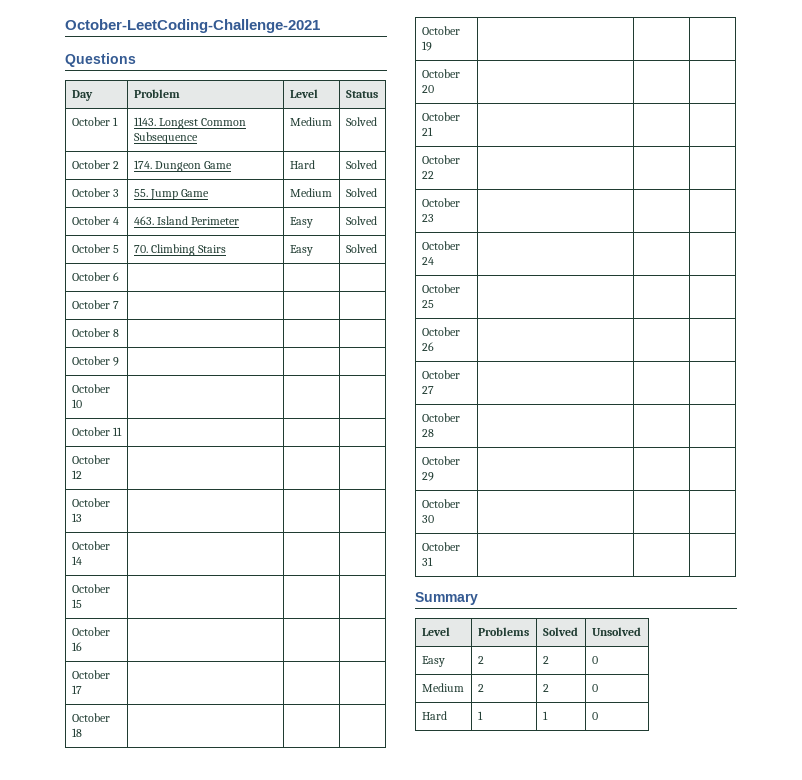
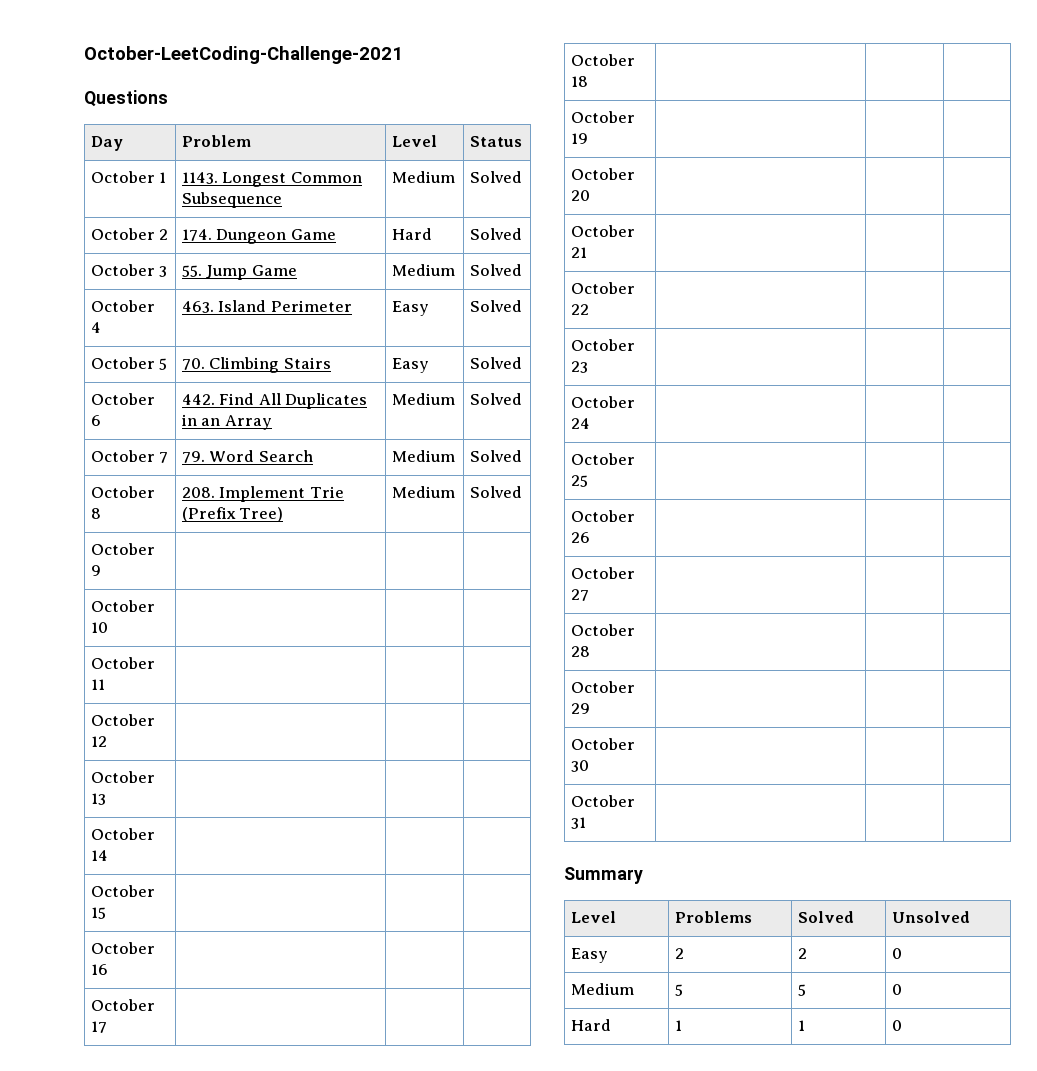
[71,300,119,309] [71,328,119,337] | | // October 7 | | | // October 8 | | | -> [181,393,368,409] [181,414,272,430] [391,393,455,405] [469,393,522,405] [90,450,169,463] [181,450,313,463] [391,450,455,462] [469,450,522,462] [90,486,155,498] [90,508,101,519] [181,486,344,502] [181,507,284,522] [391,486,455,498] [469,486,522,498] 442. Find All Duplicates in an Array | Medium | Solved // October 7 | 79. Word Search | Medium | Solved // October 8 | 208. Implement Trie (Prefix Tree) | Medium | Solved
[477,684,484,692] [542,684,549,692] 2 | 2 -> [674,984,683,996] [797,984,806,996] 5 | 5

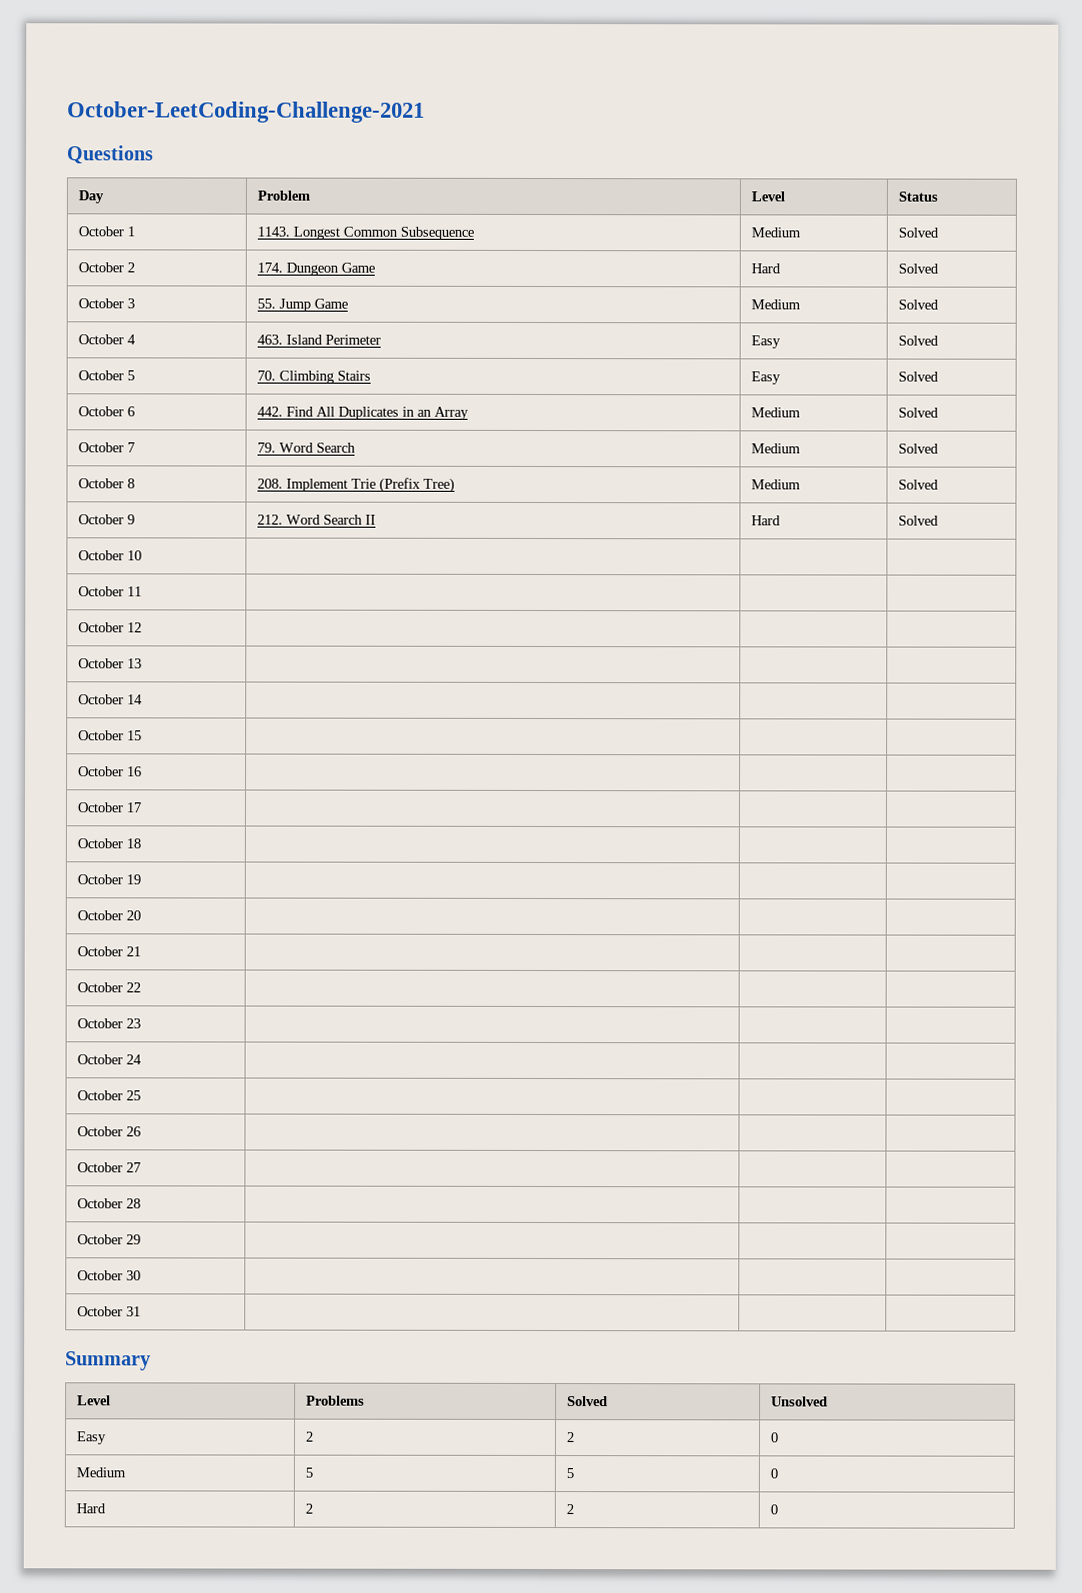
(101, 570) | | -> [256,514,376,525] [750,515,781,526] [897,515,939,526] 212. Word Search II | Hard | Solved
[674,1020,682,1031] [797,1020,805,1031] 1 | 1 -> [304,1503,313,1514] [565,1504,574,1515] 2 | 2

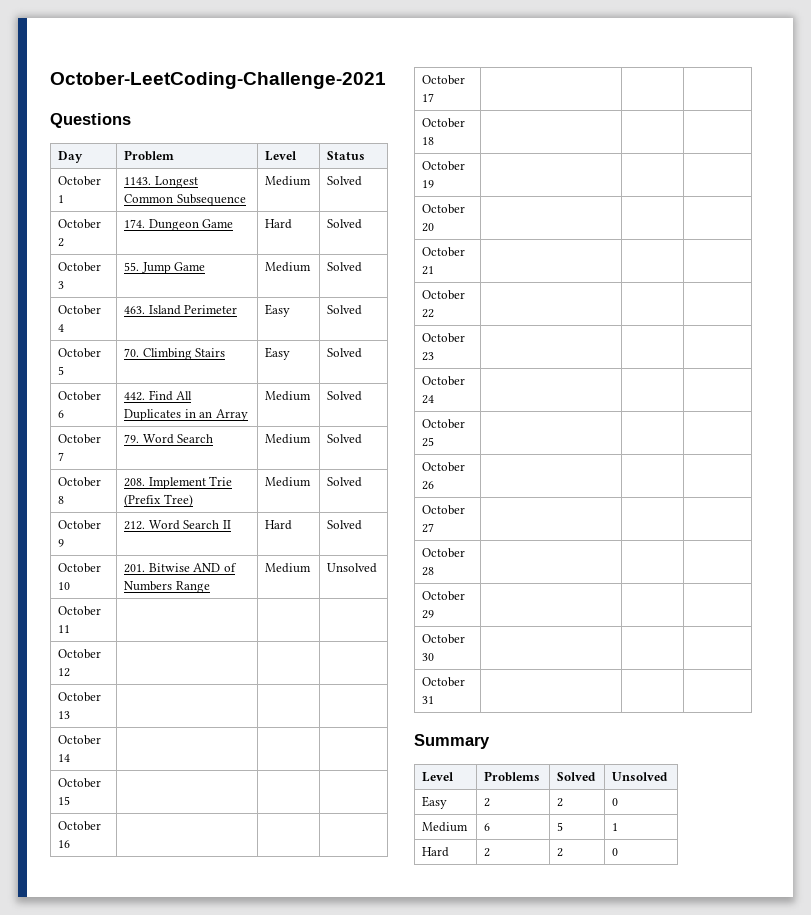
(142, 555) | | -> [124,563,237,573] [124,581,210,593] [265,563,312,573] [327,563,378,573] 201. Bitwise AND of Numbers Range | Medium | Unsolved
[304,1467,313,1478] [565,1468,574,1479] [769,1468,778,1479] 5 | 5 | 0 -> [484,823,491,831] [557,822,564,831] [612,823,619,831] 6 | 5 | 1

